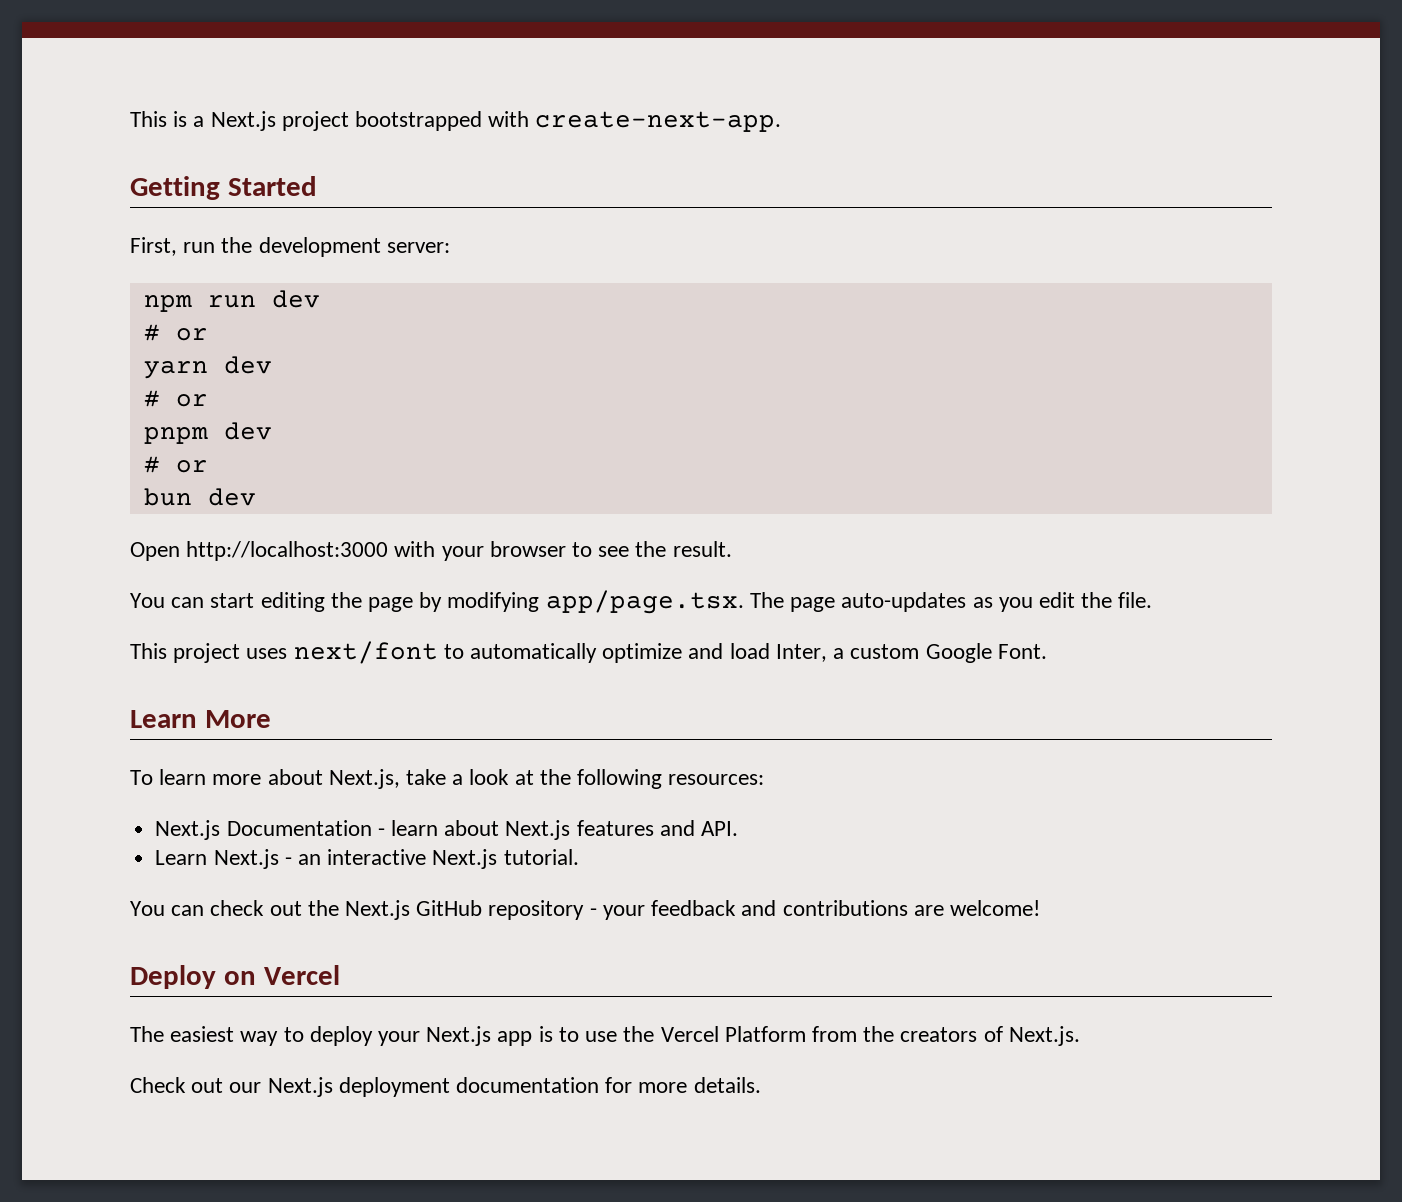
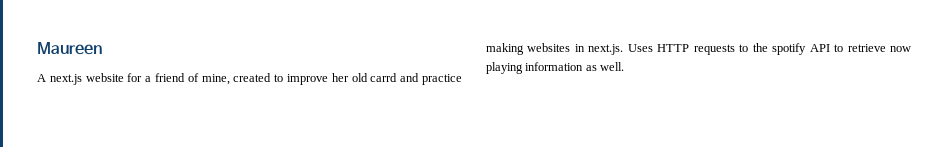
[130,111,782,132] [130,176,317,200] [130,237,450,257] [143,290,320,312] [143,324,208,341] [143,356,272,379] [143,390,208,407] [143,422,272,444] [143,456,208,473] [143,488,256,506] [130,541,732,561] [130,590,1153,614] [130,641,1047,664] [130,710,271,728] [130,769,765,789] [155,820,738,840] [155,849,579,869] [130,900,1040,920] [130,965,340,989] [130,1026,1080,1046] [130,1077,761,1097] This is a Next.js project bootstrapped with create-next-app. // Getting Started // First, run the development server: // npm run dev // # or // yarn dev // # or // pnpm dev // # or // bun dev // Open http://localhost:3000 with your browser to see the result. // You can start editing the page by modifying app/page.tsx. The page auto-updates as you edit the file. // This project uses next/font to automatically optimize and load Inter, a custom Google Font. // Learn More // To learn more about Next.js, take a look at the following resources: // Next.js Documentation - learn about Next.js features and API. // Learn Next.js - an interactive Next.js tutorial. // You can check out the Next.js GitHub repository - your feedback and contributions are welcome! // Deploy on Vercel // The easiest way to deploy your Next.js app is to use the Vercel Platform from the creators of Next.js. // Check out our Next.js deployment documentation for more details. -> [37,42,102,55] [37,73,463,85] [486,43,911,55] [486,62,625,74] Maureen // A next.js website for a friend of mine, created to improve her old carrd and practice making websites in next.js. Uses HTTP requests to the spotify API to retrieve now playing information as well.

